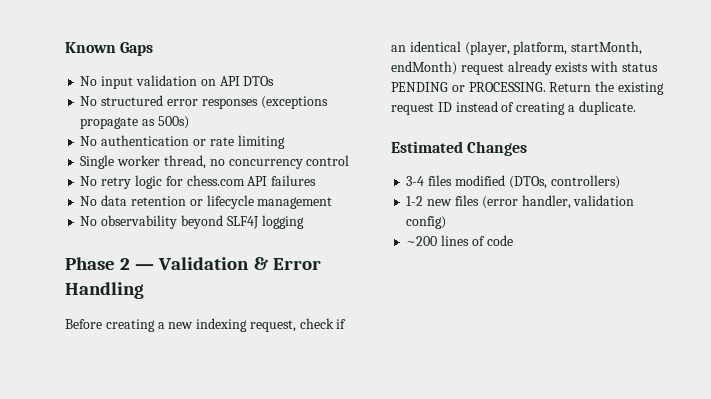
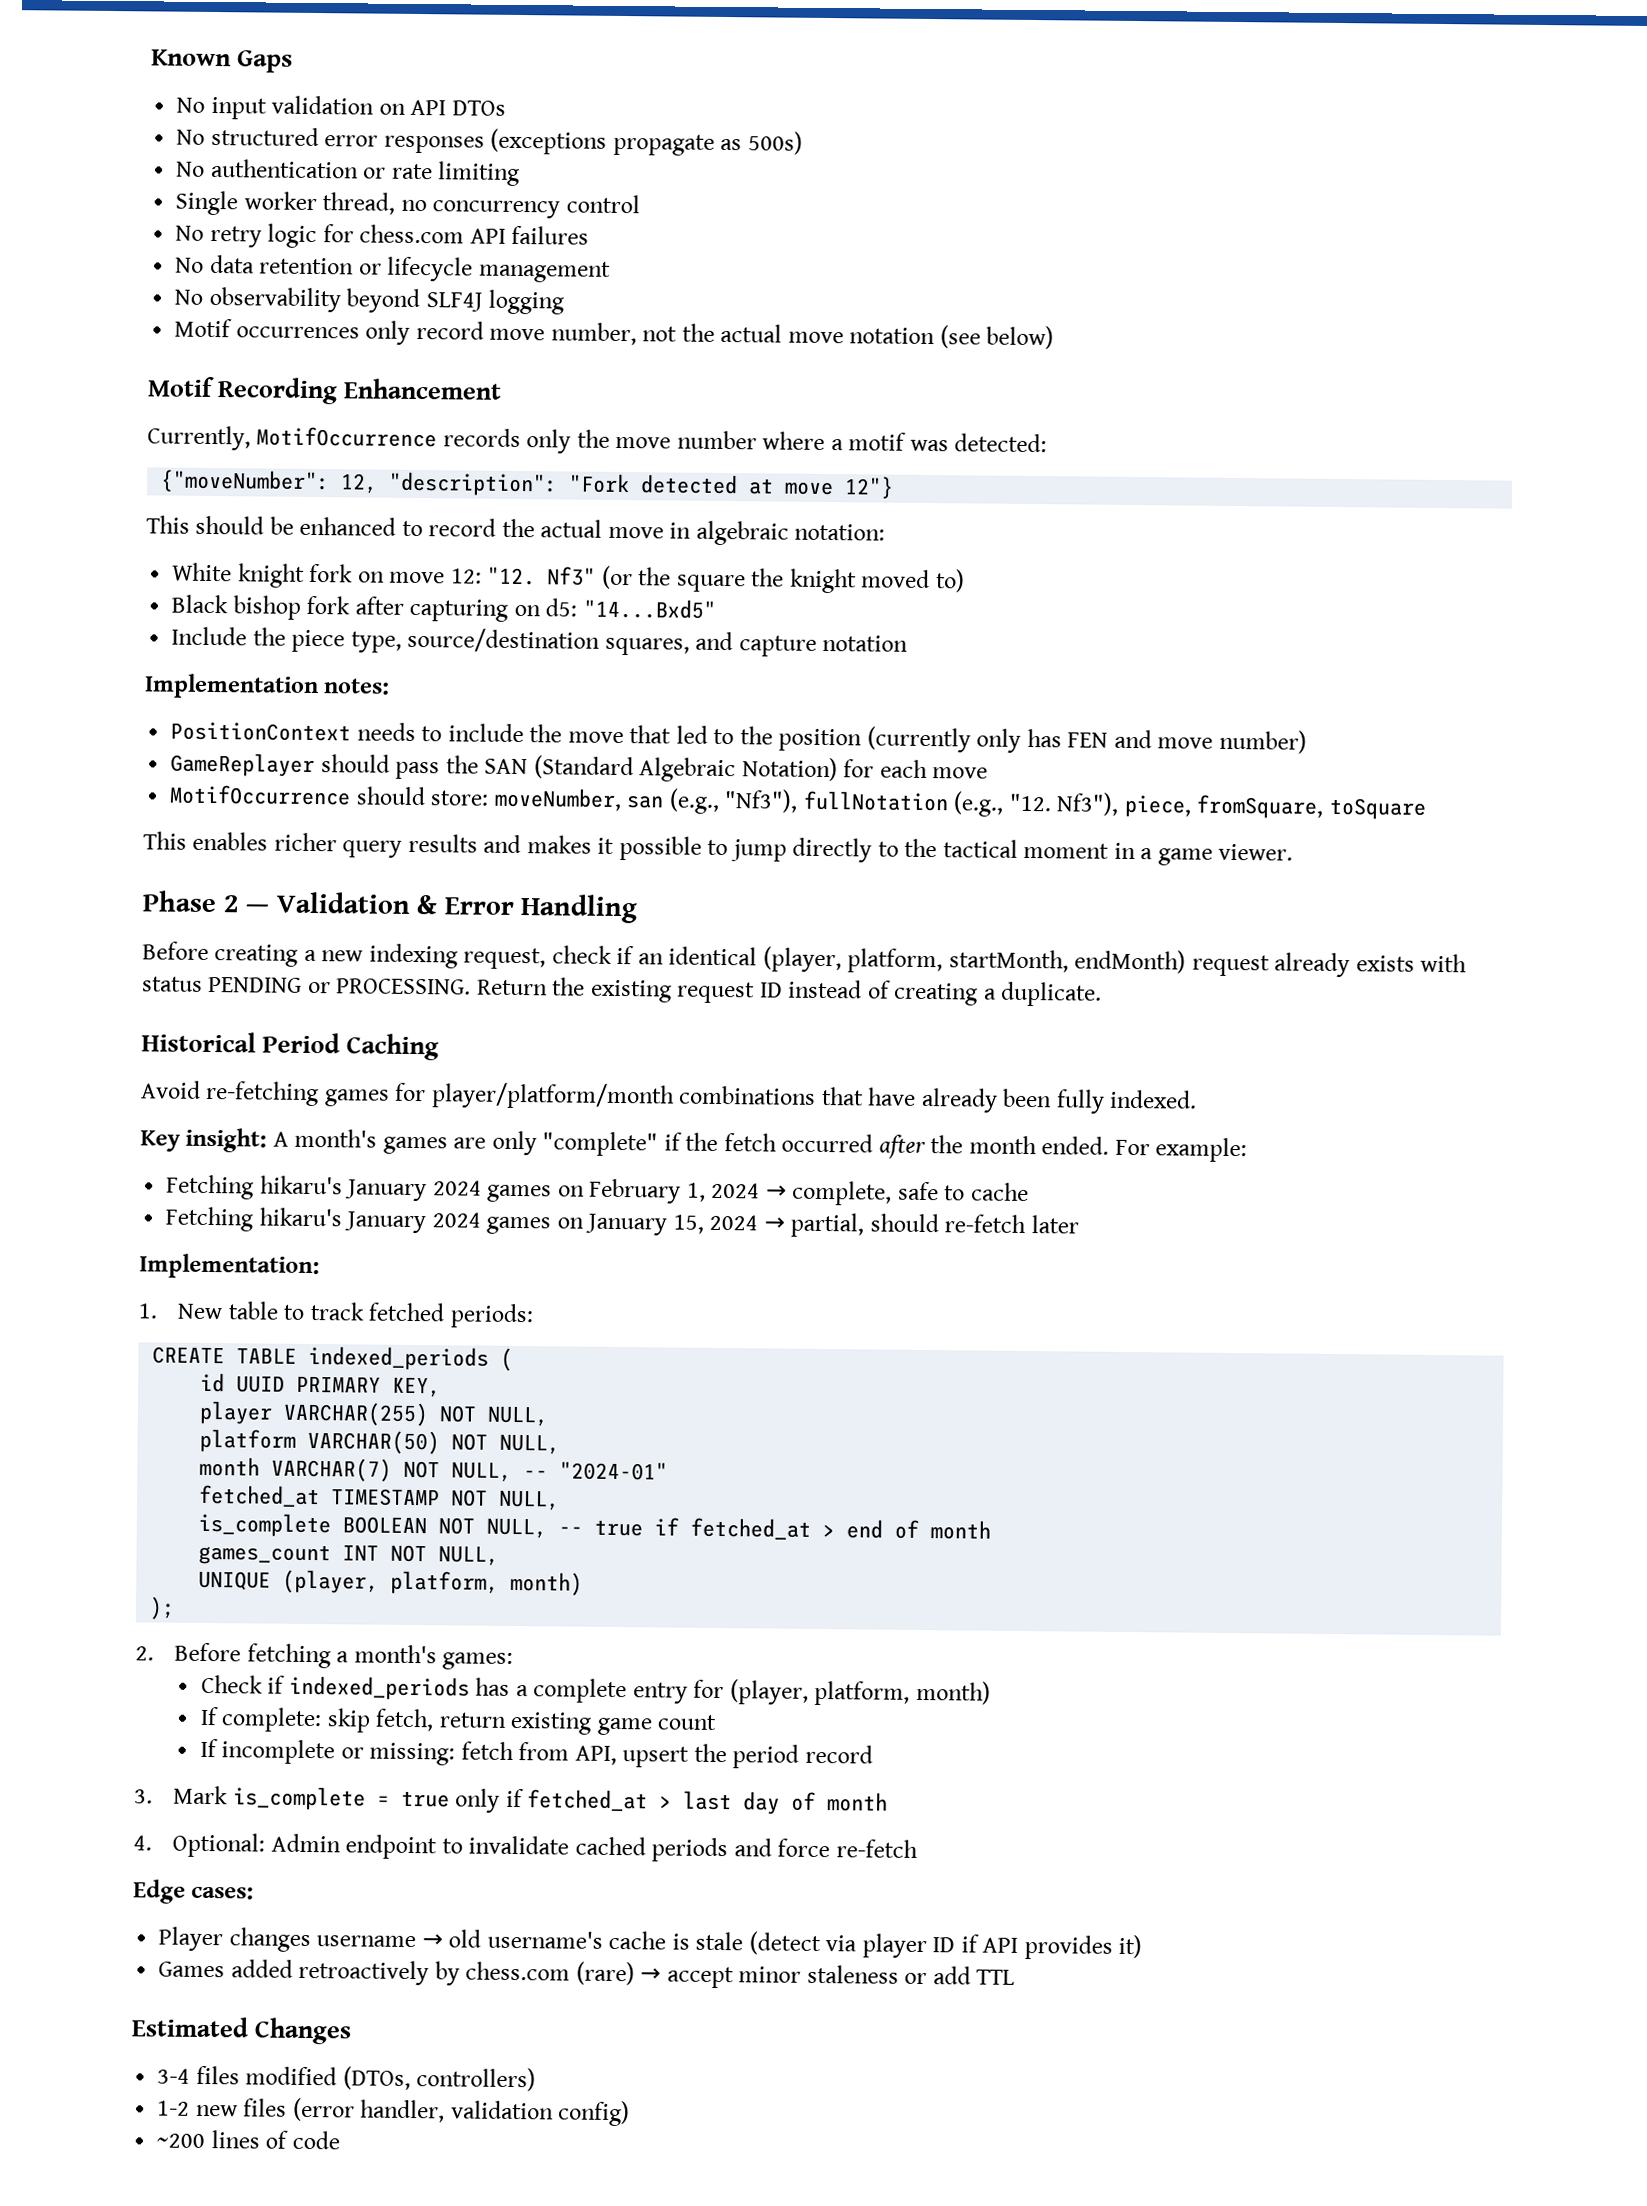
(304, 222) none -> [174,318,1055,350] [147,376,503,405] [147,425,1048,454] [160,469,895,499] [146,515,886,546] [172,562,965,594] [171,594,716,622] [171,626,909,657] [144,673,391,700] [170,721,1307,754] [170,752,989,783] [169,784,1427,820] [143,831,1294,866] // Motif occurrences only record move number, not the actual move notation (see below) // Motif Recording Enhancement // Currently, MotifOccurrence records only the move number where a motif was detected: // {"moveNumber": 12, "description": "Fork detected at move 12"} // This should be enhanced to record the actual move in algebraic notation: // White knight fork on move 12: "12. Nf3" (or the square the knight moved to) // Black bishop fork after capturing on d5: "14...Bxd5" // Include the piece type, source/destination squares, and capture notation // Implementation notes: // PositionContext needs to include the move that led to the position (currently only has FEN and move number) // GameReplayer should pass the SAN (Standard Algebraic Notation) for each move // MotifOccurrence should store: moveNumber, san (e.g., "Nf3"), fullNotation (e.g., "12. Nf3"), piece, fromSquare, toSquare // This enables richer query results and makes it possible to jump directly to the tactical moment in a game viewer.
(636, 108) none -> [141,1031,440,1061] [141,1080,1198,1114] [140,1127,1248,1163] [166,1174,1029,1206] [165,1206,1079,1238] [139,1253,320,1280] [138,1301,534,1329] [152,1345,514,1371] [200,1372,442,1398] [199,1400,550,1427] [199,1428,561,1455] [199,1456,669,1482] [199,1484,561,1511] [198,1512,992,1540] [198,1543,500,1566] [198,1569,584,1596] [149,1596,176,1620] [135,1642,514,1670] [200,1674,991,1706] [199,1706,718,1736] [199,1738,873,1769] [134,1785,889,1815] [133,1832,918,1863] [133,1879,255,1904] [158,1926,1143,1960] [158,1959,1016,1989] // Historical Period Caching // Avoid re-fetching games for player/platform/month combinations that have already been fully indexed. // Key insight: A month's games are only "complete" if the fetch occurred after the month ended. For example: // Fetching hikaru's January 2024 games on February 1, 2024 → complete, safe to cache // Fetching hikaru's January 2024 games on January 15, 2024 → partial, should re-fetch later // Implementation: // 1. New table to track fetched periods: // CREATE TABLE indexed_periods ( // id UUID PRIMARY KEY, // player VARCHAR(255) NOT NULL, // platform VARCHAR(50) NOT NULL, // month VARCHAR(7) NOT NULL, -- "2024-01" // fetched_at TIMESTAMP NOT NULL, // is_complete BOOLEAN NOT NULL, -- true if fetched_at > end of month // games_count INT NOT NULL, // UNIQUE (player, platform, month) // ); // 2. Before fetching a month's games: // Check if indexed_periods has a complete entry for (player, platform, month) // If complete: skip fetch, return existing game count // If incomplete or missing: fetch from API, upsert the period record // 3. Mark is_complete = true only if fetched_at > last day of month // 4. Optional: Admin endpoint to invalidate cached periods and force re-fetch // Edge cases: // Player changes username → old username's cache is stale (detect via player ID if API provides it) // Games added retroactively by chess.com (rare) → accept minor staleness or add TTL

